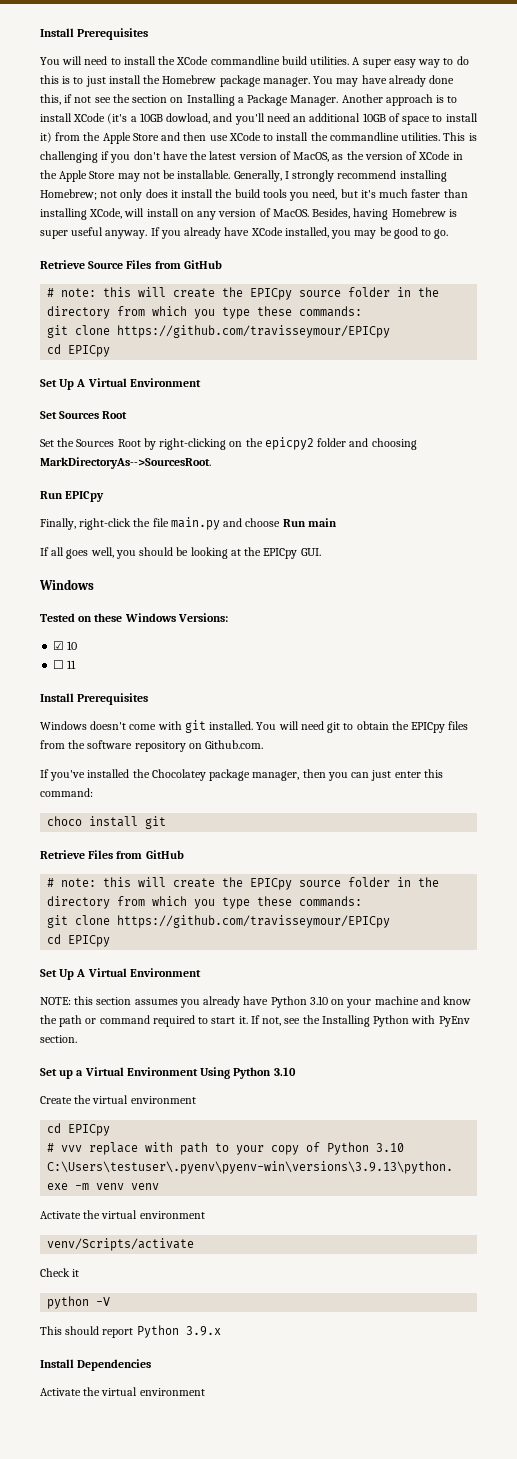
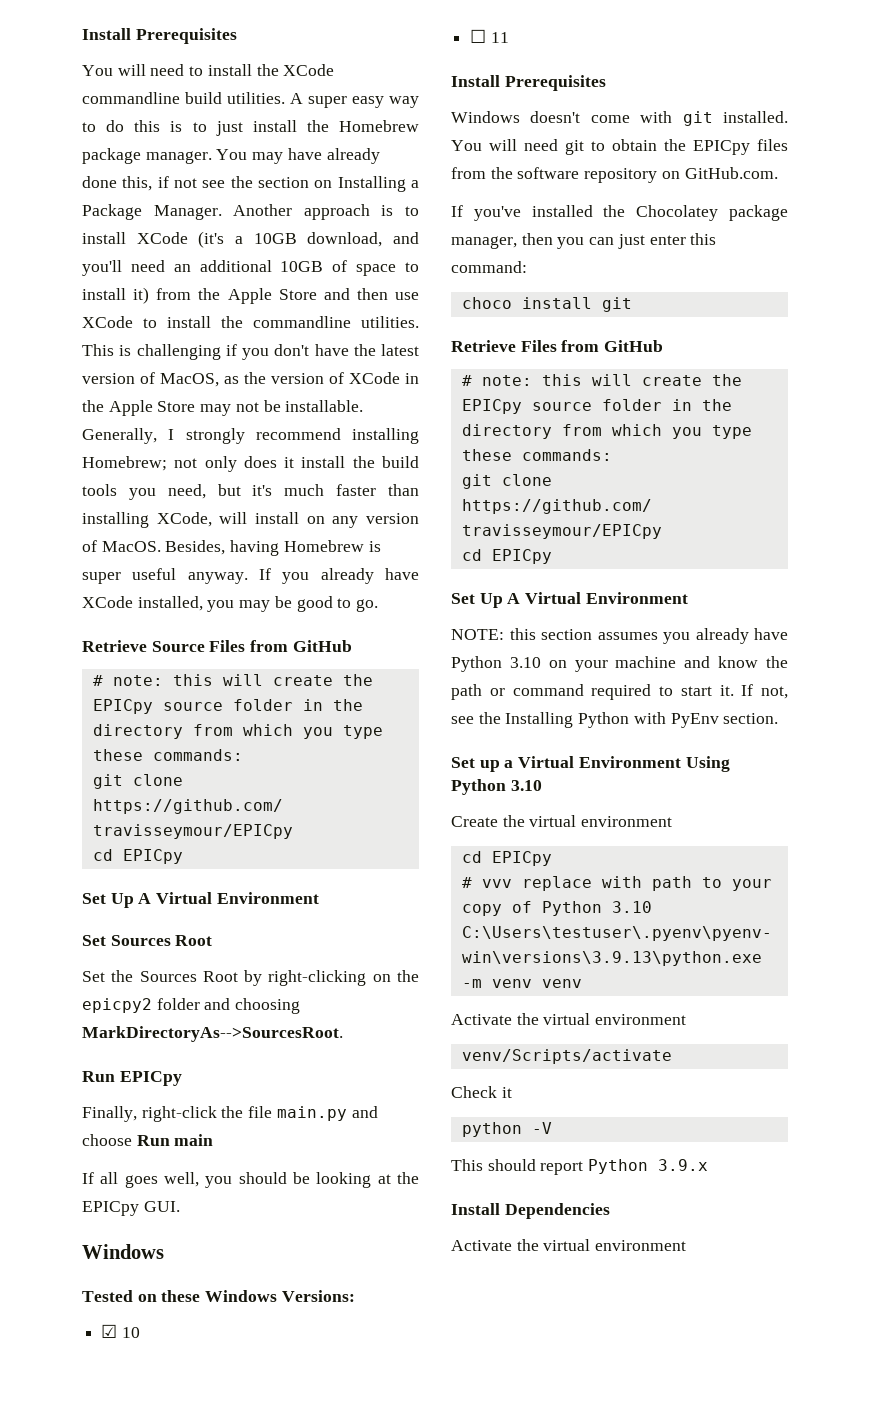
[166,113,211,124] dowload, -> [307,232,383,247] download,
[205,740,264,749] Github.com. -> [684,167,778,179] GitHub.com.

